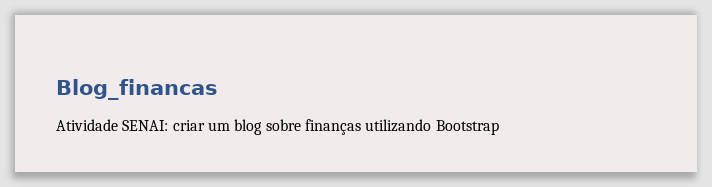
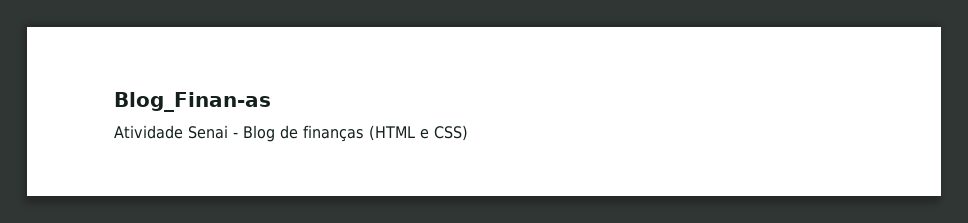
[56,79,218,100] Blog_financas -> [114,92,271,112] Blog_Finan-as
[122,119,499,135] SENAI: criar um blog sobre finanças utilizando Bootstrap -> [188,125,468,142] Senai - Blog de finanças (HTML e CSS)

